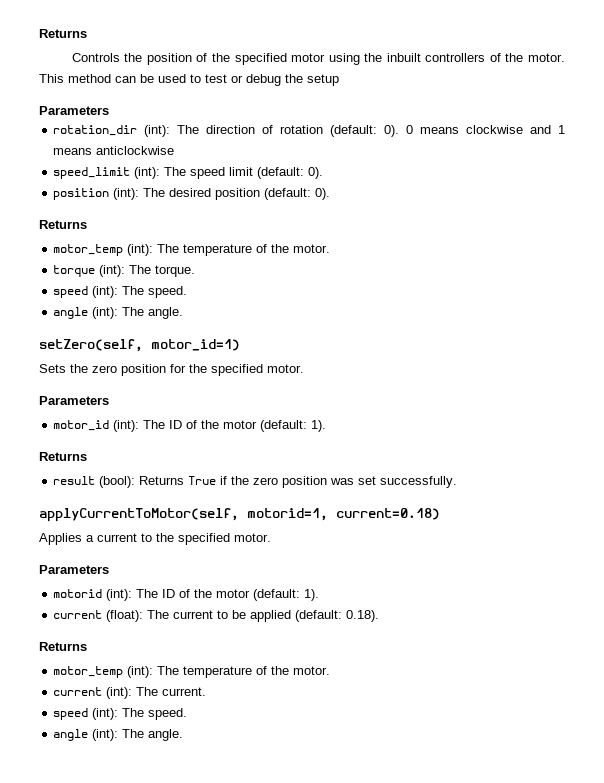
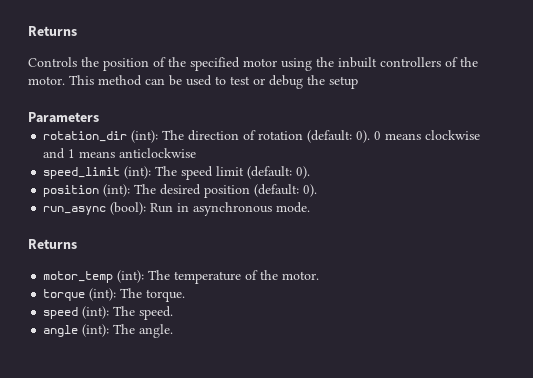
(331, 194) none -> [43,202,311,216] // run_async (bool): Run in asynchronous mode.
[39,339,240,352] [39,364,304,376] [39,396,109,405] [53,420,327,432] [39,452,87,461] [53,476,458,488] [39,508,440,522] [39,533,271,545] [39,565,109,574] [53,589,320,601] [53,610,380,622] [39,642,87,651] [53,666,331,678] [53,687,207,699] [53,708,188,720] [53,729,184,741] // setZero(self, motor_id=1) // Sets the zero position for the specified motor. // Parameters // motor_id (int): The ID of the motor (default: 1). // Returns // result (bool): Returns True if the zero position was set successfully. // applyCurrentToMotor(self, motorid=1, current=0.18) // Applies a current to the specified motor. // Parameters // motorid (int): The ID of the motor (default: 1). // current (float): The current to be applied (default: 0.18). // Returns // motor_temp (int): The temperature of the motor. // current (int): The current. // speed (int): The speed. // angle (int): The angle. -> (174, 331) none

